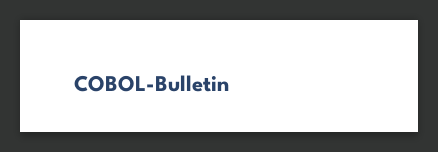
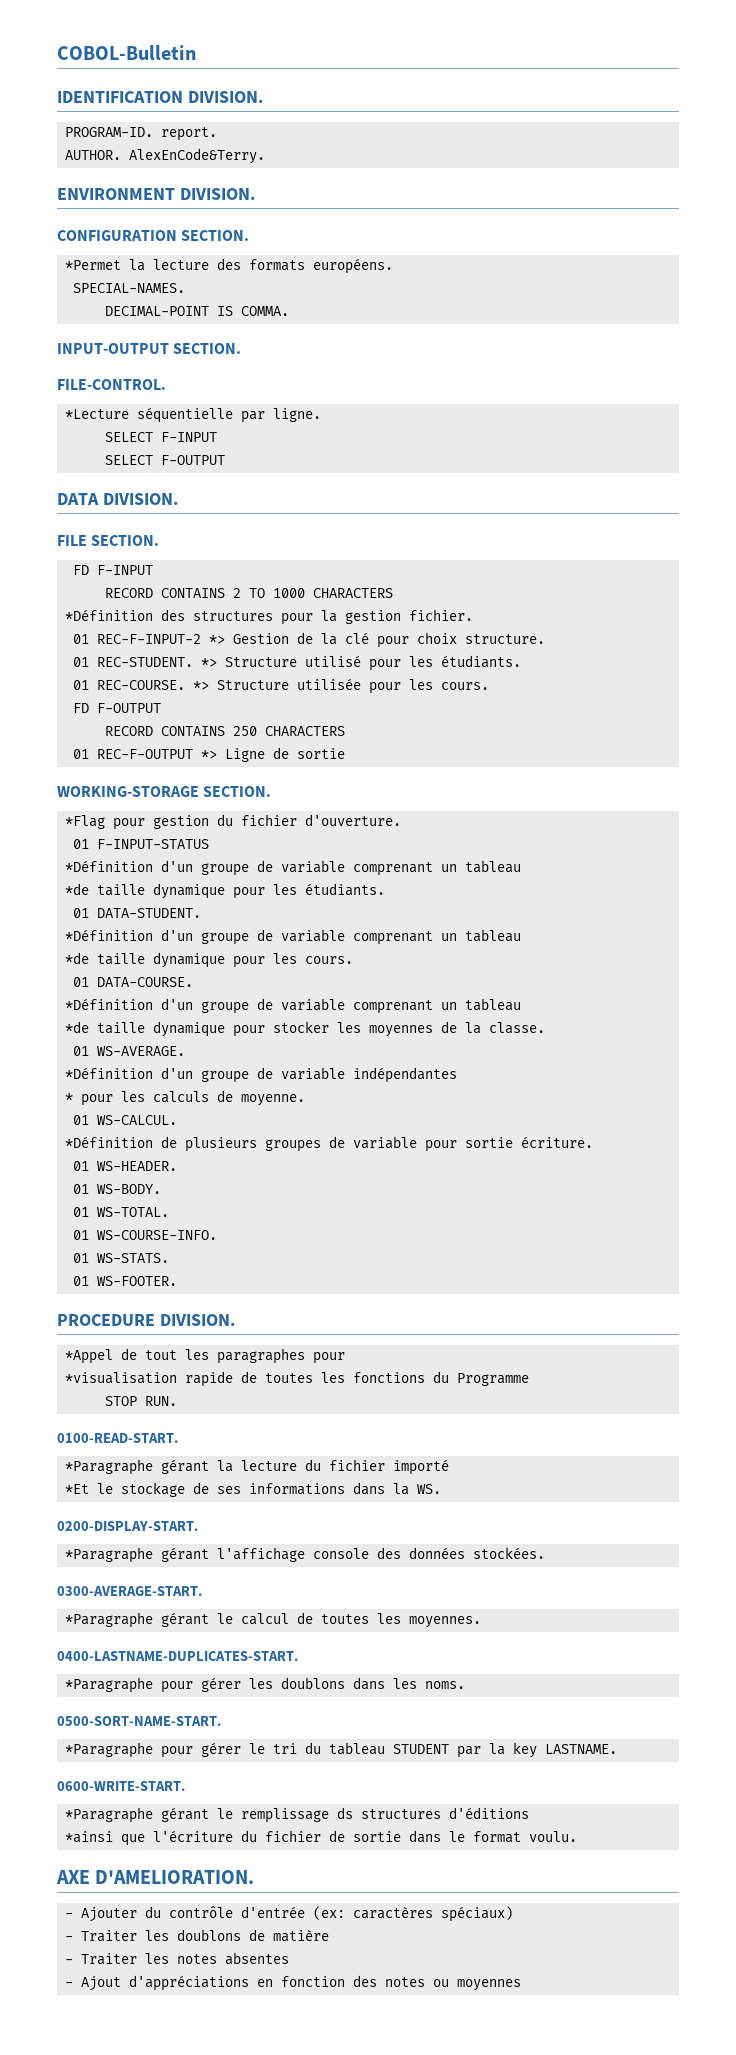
(229, 83) none -> [57,91,263,103] [64,127,217,141] [64,148,265,164] [57,188,255,200] [57,230,250,241] [64,258,393,274] [72,283,185,293] [104,306,289,316] [57,343,242,354] [57,379,166,390] [64,407,321,423] [104,432,217,442] [104,455,225,465] [57,493,178,505] [57,535,160,546] [72,565,153,575] [104,588,393,598] [64,609,473,625] [72,632,545,648] [72,655,521,671] [72,678,489,694] [72,703,161,713] [104,726,345,736] [72,747,345,762] [57,786,272,797] [64,814,401,830] [72,839,209,849] [64,860,521,876] [64,883,385,899] [72,908,201,918] [64,929,521,945] [64,952,353,968] [72,977,193,987] [64,998,521,1014] [64,1021,545,1037] [72,1046,185,1056] [64,1067,457,1083] [64,1090,305,1106] [72,1115,177,1125] [64,1136,593,1152] [72,1161,177,1171] [72,1184,161,1194] [72,1207,169,1217] [72,1230,217,1240] [72,1253,169,1263] [72,1276,177,1286] [57,1314,235,1326] [64,1348,345,1364] [64,1371,529,1387] [104,1396,177,1406] [57,1433,178,1443] [64,1459,449,1475] [64,1482,441,1497] [57,1521,198,1531] [64,1547,545,1563] [57,1586,202,1596] [64,1612,481,1628] [57,1651,298,1661] [64,1677,465,1693] [57,1716,221,1726] [64,1742,617,1758] [57,1781,185,1791] [64,1807,529,1823] [64,1830,577,1846] [56,1870,255,1884] [64,1906,513,1922] [64,1929,329,1942] [64,1952,289,1965] [64,1975,521,1991] // IDENTIFICATION DIVISION. // PROGRAM-ID. report. // AUTHOR. AlexEnCode&Terry. // ENVIRONMENT DIVISION. // CONFIGURATION SECTION. // *Permet la lecture des formats européens. // SPECIAL-NAMES. // DECIMAL-POINT IS COMMA. // INPUT-OUTPUT SECTION. // FILE-CONTROL. // *Lecture séquentielle par ligne. // SELECT F-INPUT // SELECT F-OUTPUT // DATA DIVISION. // FILE SECTION. // FD F-INPUT // RECORD CONTAINS 2 TO 1000 CHARACTERS // *Définition des structures pour la gestion fichier. // 01 REC-F-INPUT-2 *> Gestion de la clé pour choix structure. // 01 REC-STUDENT. *> Structure utilisé pour les étudiants. // 01 REC-COURSE. *> Structure utilisée pour les cours. // FD F-OUTPUT // RECORD CONTAINS 250 CHARACTERS // 01 REC-F-OUTPUT *> Ligne de sortie // WORKING-STORAGE SECTION. // *Flag pour gestion du fichier d'ouverture. // 01 F-INPUT-STATUS // *Définition d'un groupe de variable comprenant un tableau // *de taille dynamique pour les étudiants. // 01 DATA-STUDENT. // *Définition d'un groupe de variable comprenant un tableau // *de taille dynamique pour les cours. // 01 DATA-COURSE. // *Définition d'un groupe de variable comprenant un tableau // *de taille dynamique pour stocker les moyennes de la classe. // 01 WS-AVERAGE. // *Définition d'un groupe de variable indépendantes // * pour les calculs de moyenne. // 01 WS-CALCUL. // *Définition de plusieurs groupes de variable pour sortie écriture. // 01 WS-HEADER. // 01 WS-BODY. // 01 WS-TOTAL. // 01 WS-COURSE-INFO. // 01 WS-STATS. // 01 WS-FOOTER. // PROCEDURE DIVISION. // *Appel de tout les paragraphes pour // *visualisation rapide de toutes les fonctions du Programme // STOP RUN. // 0100-READ-START. // *Paragraphe gérant la lecture du fichier importé // *Et le stockage de ses informations dans la WS. // 0200-DISPLAY-START. // *Paragraphe gérant l'affichage console des données stockées. // 0300-AVERAGE-START. // *Paragraphe gérant le calcul de toutes les moyennes. // 0400-LASTNAME-DUPLICATES-START. // *Paragraphe pour gérer les doublons dans les noms. // 0500-SORT-NAME-START. // *Paragraphe pour gérer le tri du tableau STUDENT par la key LASTNAME. // 0600-WRITE-START. // *Paragraphe gérant le remplissage ds structures d'éditions // *ainsi que l'écriture du fichier de sortie dans le format voulu. // AXE D'AMELIORATION. // - Ajouter du contrôle d'entrée (ex: caractères spéciaux) // - Traiter les doublons de matière // - Traiter les notes absentes // - Ajout d'appréciations en fonction des notes ou moyennes

